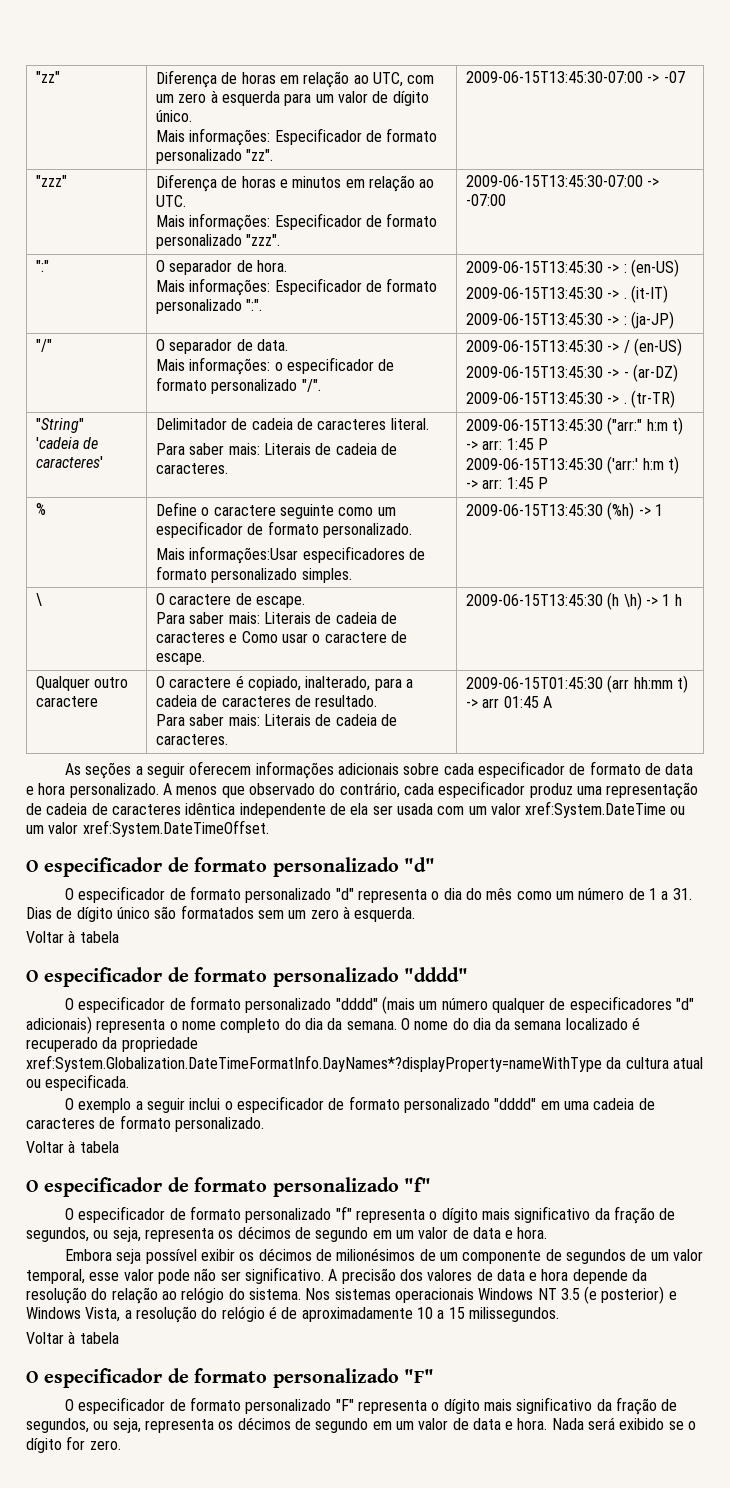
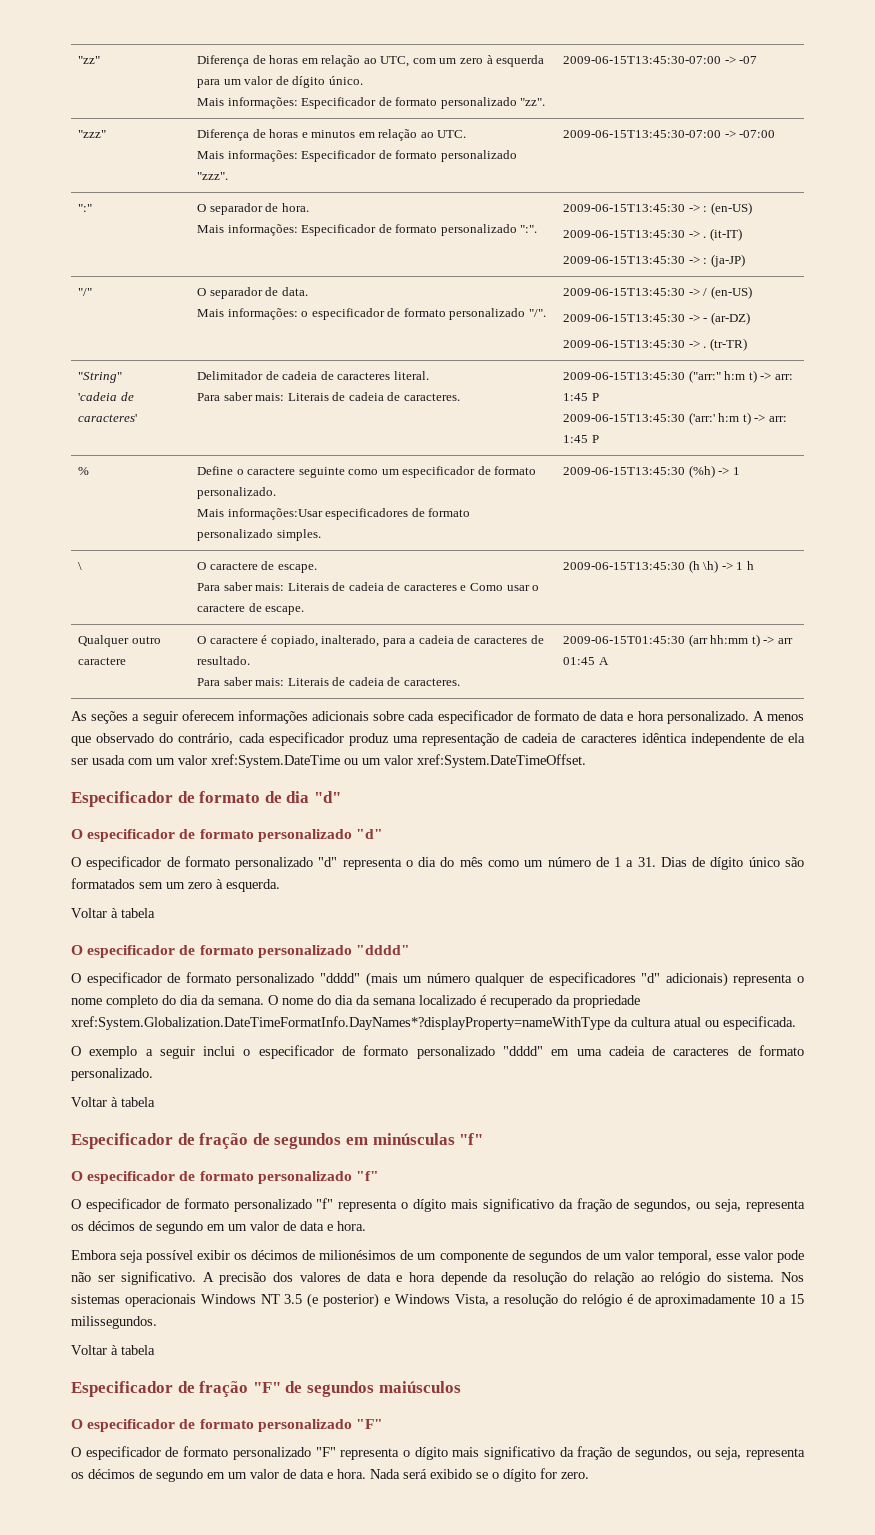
(269, 828) none -> [71,791,341,807] // Especificador de formato de dia "d"
(119, 1147) none -> [71,1133,484,1149] // Especificador de fração de segundos em minúsculas "f"
(119, 1338) none -> [71,1381,461,1397] // Especificador de fração "F" de segundos maiúsculos

